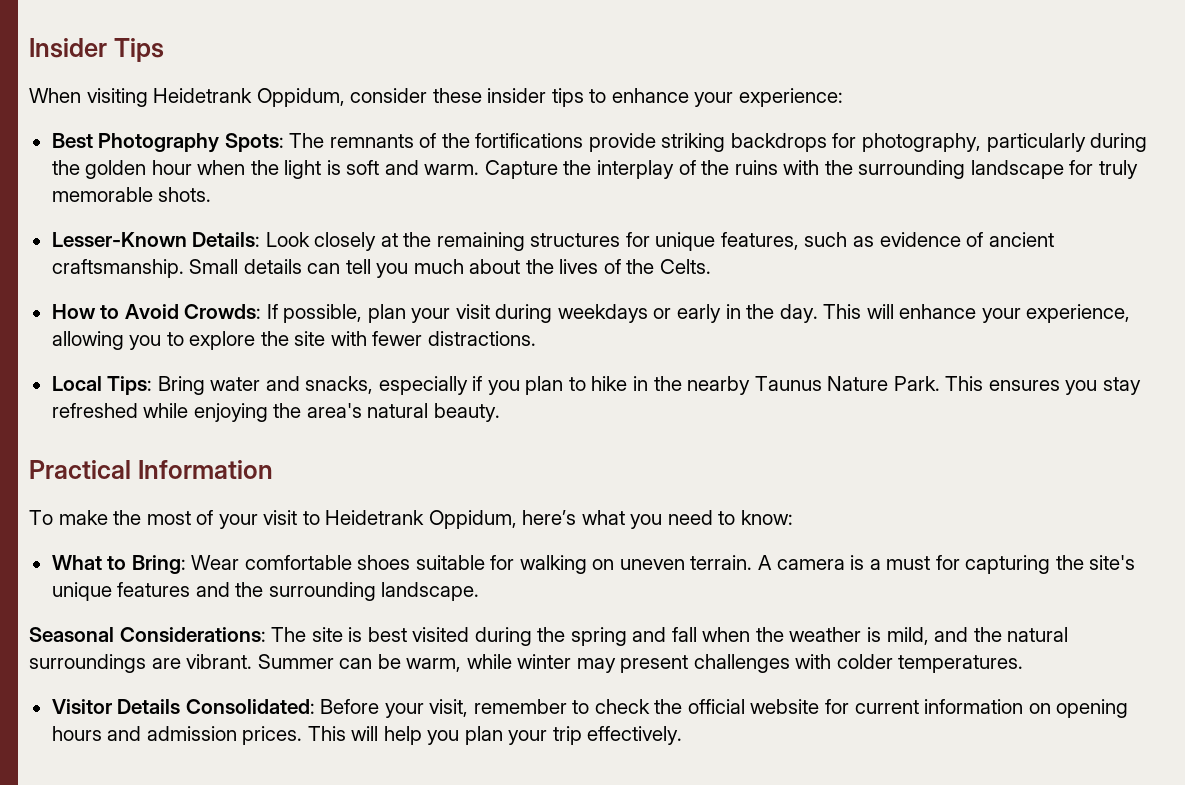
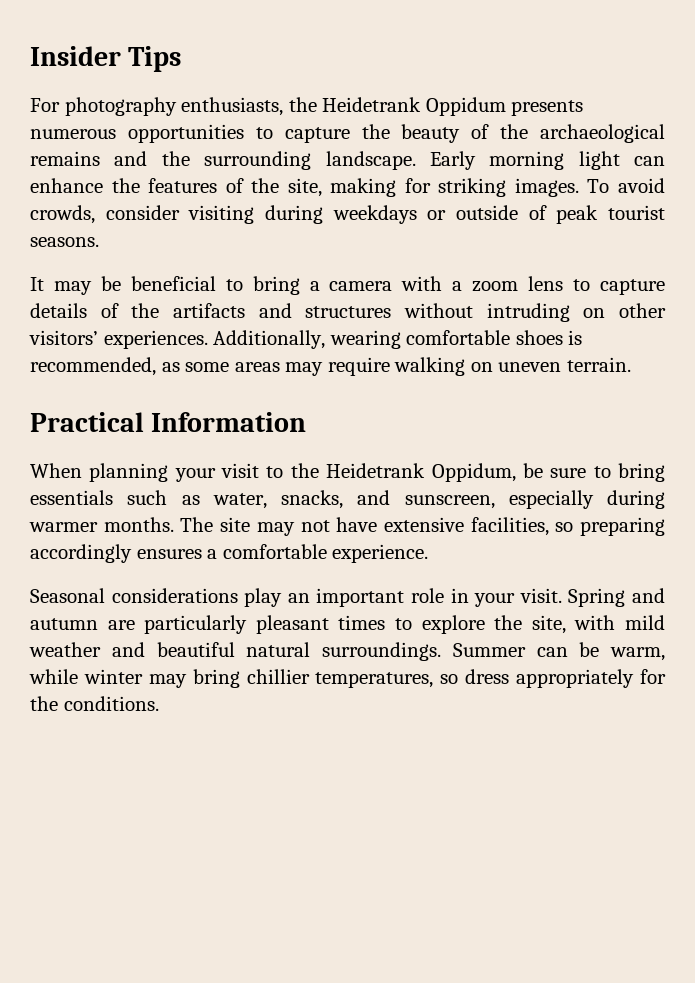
[29,88,843,107] [51,133,1148,153] [51,160,1138,179] [51,187,212,202] [51,232,1054,251] [51,259,711,278] [51,304,1131,323] [51,331,536,350] [51,376,1141,395] [51,403,500,422] [29,460,273,479] [29,510,214,525] When visiting Heidetrank Oppidum, consider these insider tips to enhance your experience: // Best Photography Spots: The remnants of the fortifications provide striking backdrops for photography, particularly during the golden hour when the light is soft and warm. Capture the interplay of the ruins with the surrounding landscape for truly memorable shots. // Lesser-Known Details: Look closely at the remaining structures for unique features, such as evidence of ancient craftsmanship. Small details can tell you much about the lives of the Celts. // How to Avoid Crowds: If possible, plan your visit during weekdays or early in the day. This will enhance your experience, allowing you to explore the site with fewer distractions. // Local Tips: Bring water and snacks, especially if you plan to hike in the nearby Taunus Nature Park. This ensures you stay refreshed while enjoying the area's natural beauty. // Practical Information // To make the most of -> [30,97,584,116] [30,124,665,143] [30,151,665,170] [30,178,665,197] [30,205,665,224] [30,237,99,247] [30,276,665,295] [30,303,666,322] [29,330,583,349] [30,357,631,376] [30,412,307,432] [30,463,169,482] For photography enthusiasts, the Heidetrank Oppidum presents numerous opportunities to capture the beauty of the archaeological remains and the surrounding landscape. Early morning light can enhance the features of the site, making for striking images. To avoid crowds, consider visiting during weekdays or outside of peak tourist seasons. // It may be beneficial to bring a camera with a zoom lens to capture details of the artifacts and structures without intruding on other visitors’ experiences. Additionally, wearing comfortable shoes is recommended, as some areas may require walking on uneven terrain. // Practical Information // When planning
[325,510,794,529] [51,555,1136,574] [51,582,480,601] [29,627,1069,646] [29,654,253,673] Heidetrank Oppidum, here’s what you need to know: // What to Bring: Wear comfortable shoes suitable for walking on uneven terrain. A camera is a must for capturing the site's unique features and the surrounding landscape. // Seasonal Considerations: The site is best visited during the spring and fall when the weather is mild, and the natural surroundings are vibrant. -> [290,463,666,482] [30,490,665,509] [29,517,665,536] [30,544,429,563] [30,588,666,607] [30,615,666,634] [29,642,441,661] the Heidetrank Oppidum, be sure to bring essentials such as water, snacks, and sunscreen, especially during warmer months. The site may not have extensive facilities, so preparing accordingly ensures a comfortable experience. // Seasonal considerations play an important role in your visit. Spring and autumn are particularly pleasant times to explore the site, with mild weather and beautiful natural surroundings.
[620,654,1024,673] [51,699,1129,718] [51,726,683,745] present challenges with colder temperatures. // Visitor Details Consolidated: Before your visit, remember to check the official website for current information on opening hours and admission prices. This will help you plan your trip effectively. -> [192,669,667,688] [30,696,159,711] bring chillier temperatures, so dress appropriately for the conditions.

